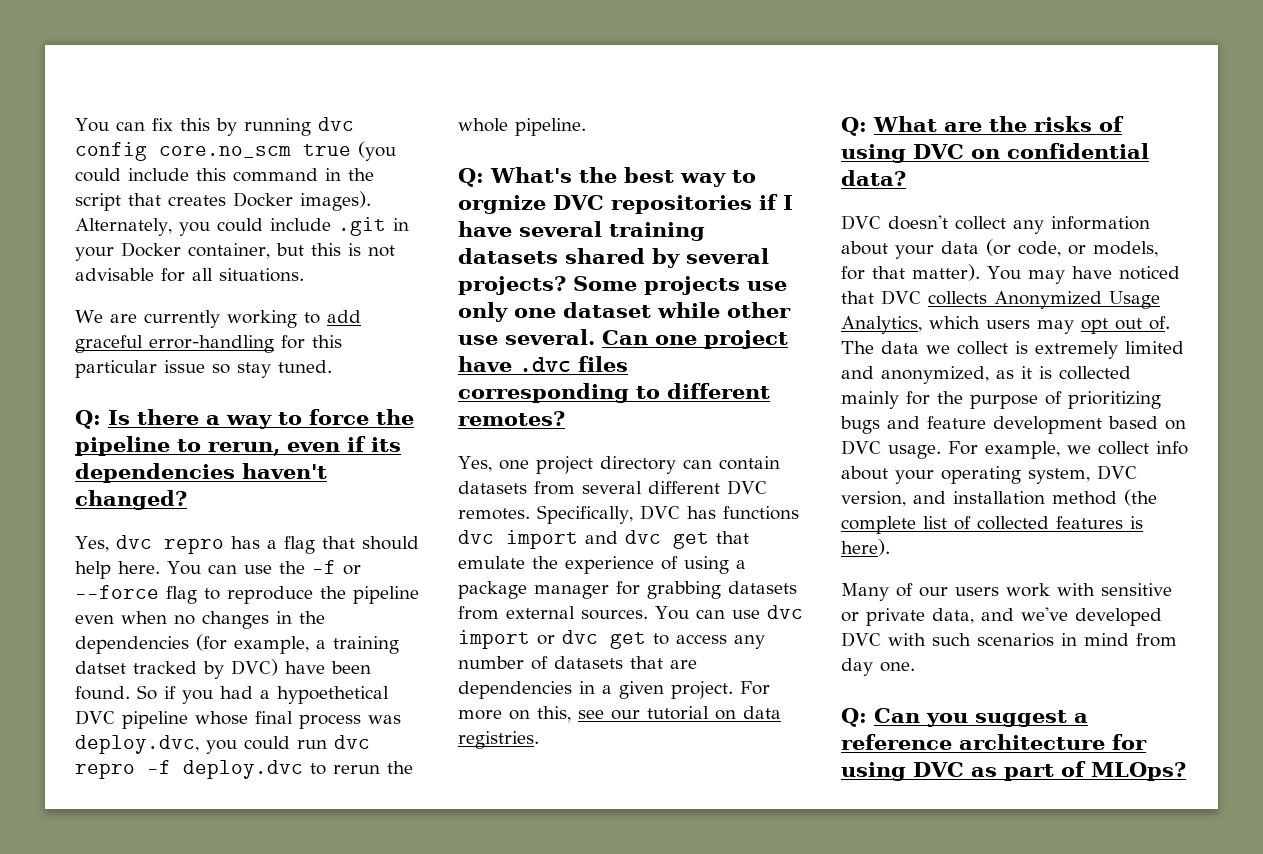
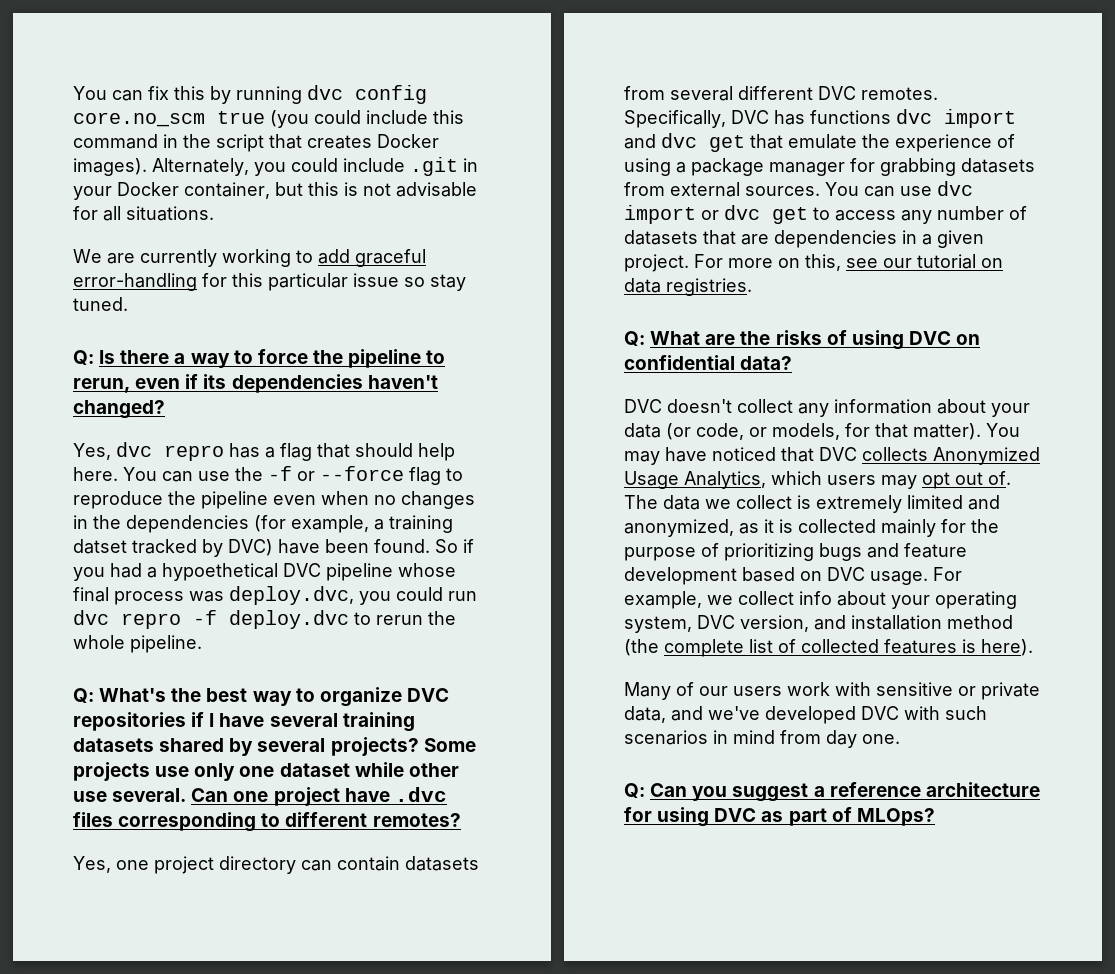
[458,195,546,214] orgnize -> [319,687,402,707] organize

